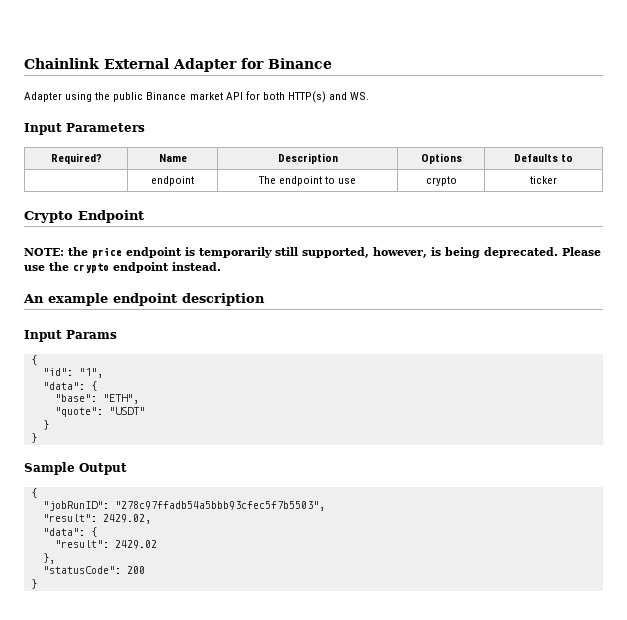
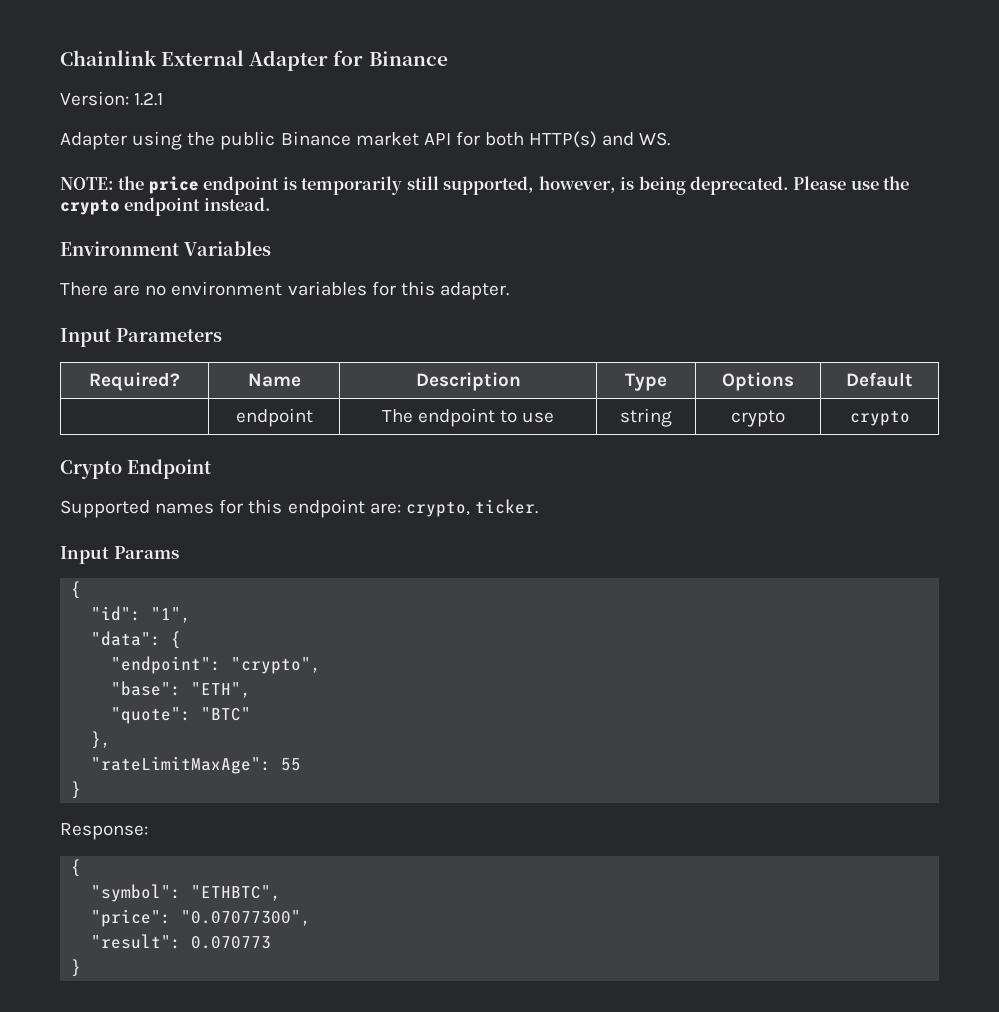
(332, 63) none -> [60,91,164,106] // Version: 1.2.1
[24,123,145,135] [50,153,102,164] [158,154,187,162] [277,153,338,164] [420,153,462,164] [513,154,574,162] [151,176,194,186] [257,176,357,186] [425,176,457,186] [530,176,557,184] [24,210,144,223] // Input Parameters // Required? | Name | Description | Options | Defaults to // | endpoint | The endpoint to use | crypto | ticker // Crypto Endpoint -> (671, 139) none
[23,293,265,306] An example endpoint description -> [60,241,271,256] [60,281,509,300] [60,328,222,347] [89,372,180,391] [247,373,301,387] [415,372,521,391] [624,373,667,391] [721,372,794,391] [845,372,913,387] [235,408,313,427] [381,408,555,427] [619,408,672,427] [730,410,785,427] [849,410,910,426] [60,459,211,479] [60,499,538,518] Environment Variables // There are no environment variables for this adapter. // Input Parameters // Required? | Name | Description | Type | Options | Default // | endpoint | The endpoint to use | string | crypto | crypto // Crypto Endpoint // Supported names for this endpoint are: crypto, ticker.
(97, 386) none -> [111,656,322,674] // "endpoint": "crypto",
[108,407,145,415] [42,420,49,430] [30,433,37,443] [24,462,127,475] [30,488,37,498] [42,501,325,511] [42,514,151,524] [42,527,97,537] [54,540,157,549] [42,553,55,564] [42,566,145,574] "USDT" // } // } // Sample Output // { // "jobRunID": "278c97ffadb54a5bbb93cfec5f7b5503", // "result": 2429.02, // "data": { // "result": 2429.02 // }, // "statusCode": 200 -> [201,707,252,721] [91,731,112,749] [91,756,302,774] [71,781,82,799] [60,823,148,840] [71,859,82,877] [91,884,282,902] [91,909,312,927] [91,934,272,949] "BTC" // }, // "rateLimitMaxAge": 55 // } // Response: // { // "symbol": "ETHBTC", // "price": "0.07077300", // "result": 0.070773

